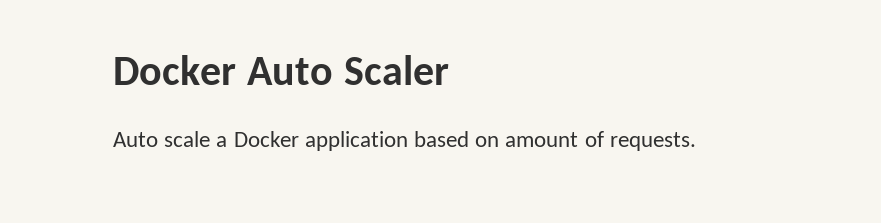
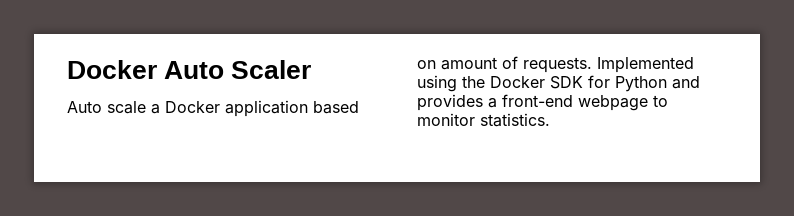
(696, 141) none -> [597,57,694,73] [417,75,700,92] [417,94,668,111] [417,113,550,127] Implemented using the Docker SDK for Python and provides a front-end webpage to monitor statistics.

